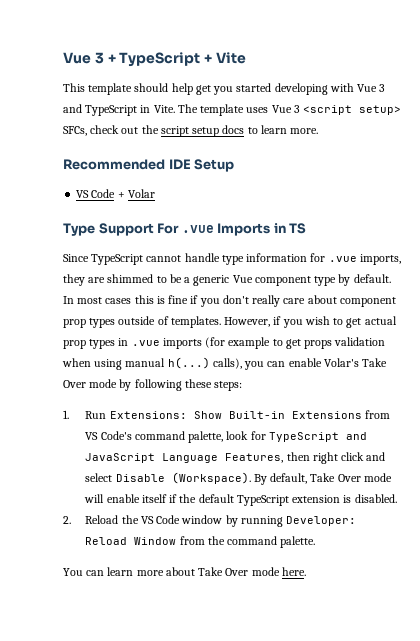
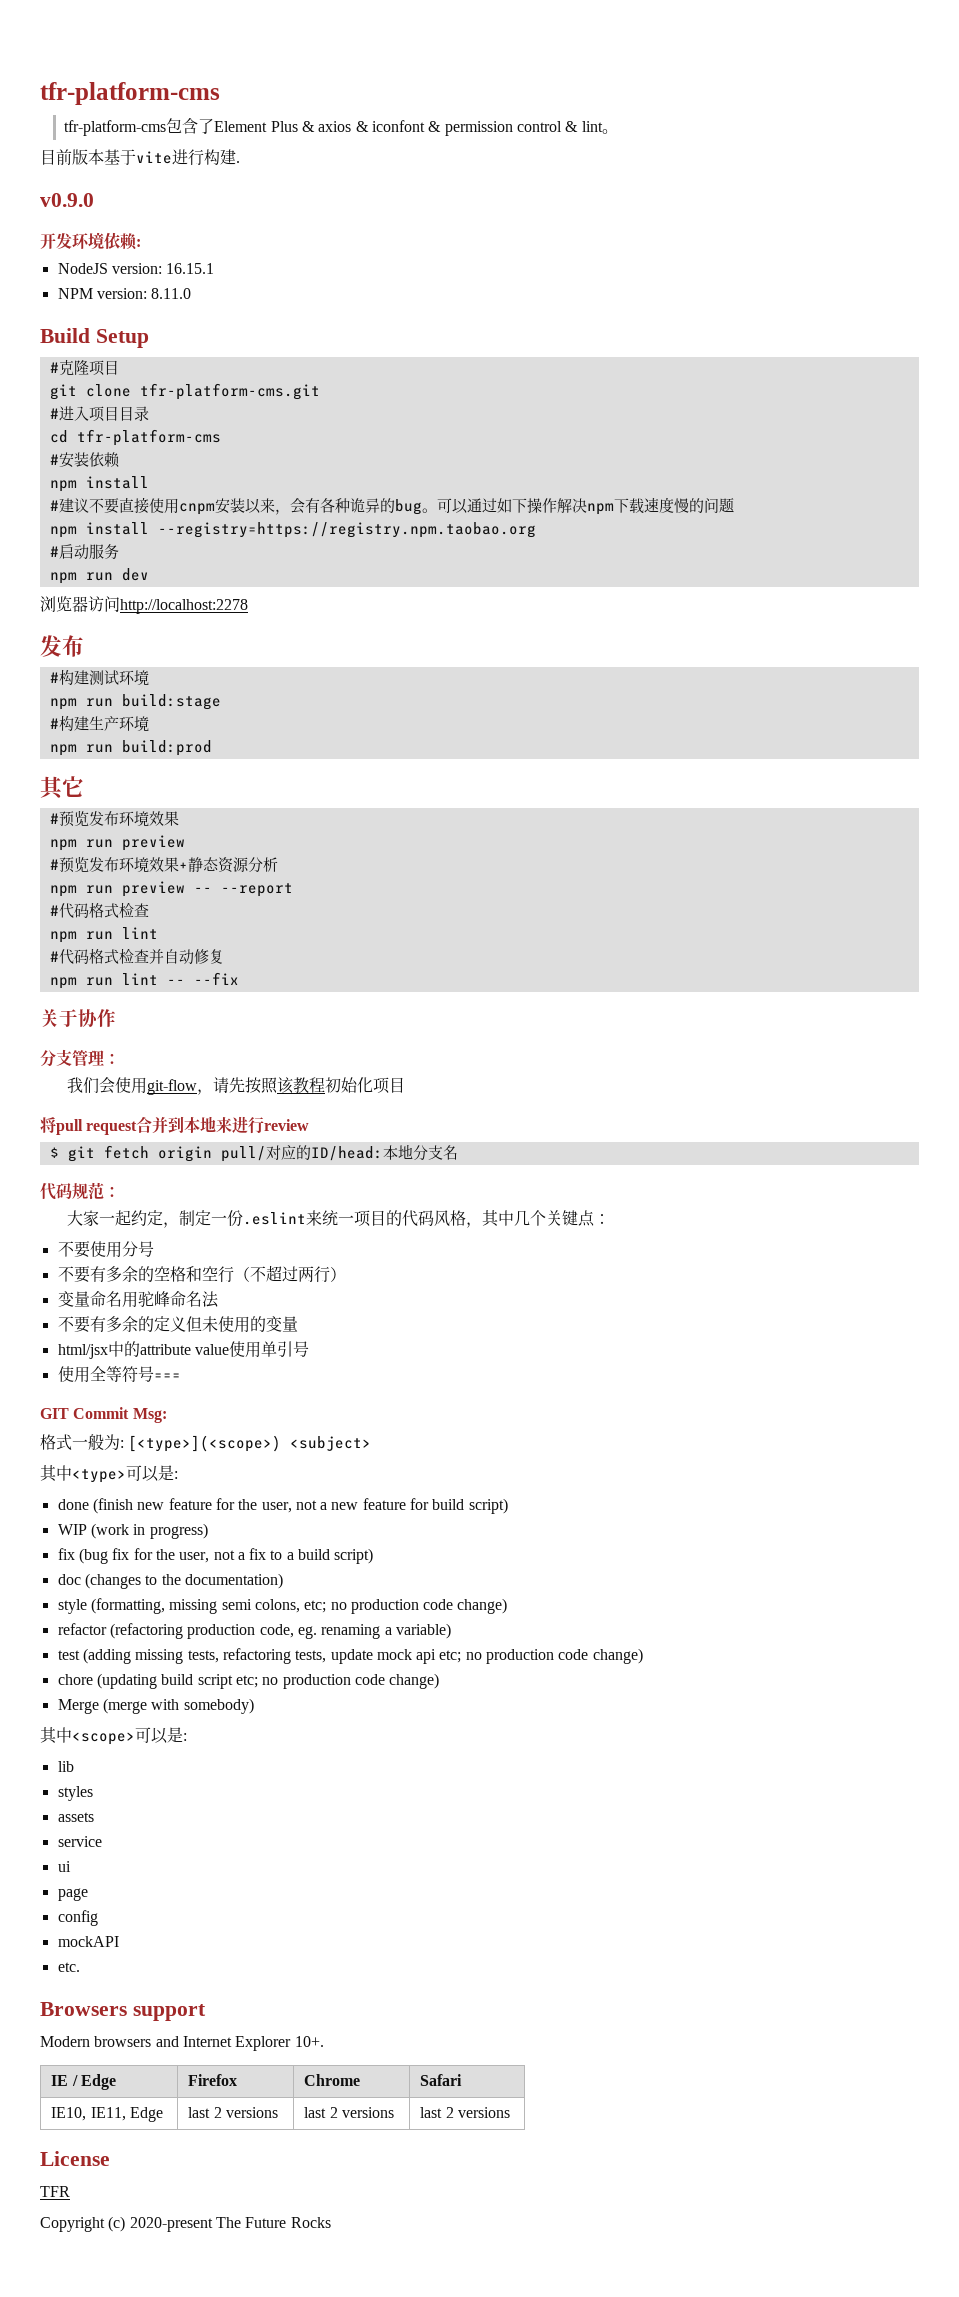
[63,52,246,67] [63,83,386,95] [63,104,402,116] [63,125,319,137] [63,159,235,172] [76,189,155,198] [63,223,307,236] [63,253,401,265] [63,274,391,286] [63,295,396,307] [63,316,397,328] [63,337,386,349] [62,357,388,370] [63,379,243,391] [63,410,390,419] [85,431,367,443] [85,452,386,464] [85,472,392,485] [84,494,397,506] [63,515,357,527] [85,536,316,548] [63,567,306,576] Vue 3 + TypeScript + Vite // This template should help get you started developing with Vue 3 and TypeScript in Vite. The template uses Vue 3 <script setup> SFCs, check out the script setup docs to learn more. // Recommended IDE Setup // VS Code + Volar // Type Support For .vue Imports in TS // Since TypeScript cannot handle type information for .vue imports, they are shimmed to be a generic Vue component type by default. In most cases this is fine if you don't really care about component prop types outside of templates. However, if you wish to get actual prop types in .vue imports (for example to get props validation when using manual h(...) calls), you can enable Volar's Take Over mode by following these steps: // 1. Run Extensions: Show Built-in Extensions from VS Code's command palette, look for TypeScript and JavaScript Language Features, then right click and select Disable (Workspace). By default, Take Over mode will enable itself if the default TypeScript extension is disabled. // 2. Reload the VS Code window by running Developer: Reload Window from the command palette. // You can learn more about Take Over mode here. -> [40,82,220,105] [64,118,618,136] [40,149,240,166] [40,193,94,207] [40,232,141,250] [57,263,215,274] [57,288,192,299] [40,328,149,348] [49,359,119,376] [49,383,320,400] [49,406,149,422] [49,429,221,446] [49,452,120,468] [49,476,149,492] [49,497,734,515] [49,522,536,538] [49,544,119,560] [49,568,149,584] [40,596,248,614] [40,635,84,657] [49,669,149,686] [49,694,221,710] [49,715,149,732] [49,740,212,756] [40,776,84,800] [49,810,179,827] [49,835,185,851] [49,856,278,873] [49,881,293,897] [49,902,149,918] [49,927,158,943] [49,948,224,965] [49,972,239,989] [40,1009,116,1028] [40,1049,120,1067] [67,1077,406,1095] [40,1116,310,1135] [49,1144,458,1162] [40,1182,120,1200] [67,1210,611,1228] [57,1241,154,1258] [57,1265,346,1283] [57,1291,219,1308] [57,1316,298,1333] [57,1341,309,1359] [57,1366,181,1383] [40,1407,167,1423] [40,1434,372,1452] [40,1465,178,1483] [57,1498,508,1514] [57,1523,208,1539] [57,1548,374,1564] [57,1573,283,1589] [57,1598,508,1614] [57,1623,451,1639] [57,1648,643,1664] [57,1673,440,1689] [57,1698,254,1714] [40,1727,187,1745] [57,1761,74,1772] [57,1786,93,1801] [57,1812,94,1822] [57,1836,102,1847] [57,1861,71,1872] [57,1888,88,1901] [57,1910,98,1926] [57,1936,119,1947] [57,1962,80,1972] [40,2002,206,2021] [40,2036,324,2051] [51,2074,116,2090] [188,2074,238,2086] [304,2074,361,2086] [420,2074,463,2086] [51,2107,163,2122] [188,2107,278,2118] [304,2107,394,2118] [420,2107,510,2118] [40,2151,110,2166] [40,2186,70,2197] [40,2216,331,2232] tfr-platform-cms // tfr-platform-cms包含了Element Plus & axios & iconfont & permission control & lint。 // 目前版本基于vite进行构建. // v0.9.0 // 开发环境依赖: // NodeJS version: 16.15.1 // NPM version: 8.11.0 // Build Setup // #克隆项目 // git clone tfr-platform-cms.git // #进入项目目录 // cd tfr-platform-cms // #安装依赖 // npm install // #建议不要直接使用cnpm安装以来，会有各种诡异的bug。可以通过如下操作解决npm下载速度慢的问题 // npm install --registry=https://registry.npm.taobao.org // #启动服务 // npm run dev // 浏览器访问http://localhost:2278 // 发布 // #构建测试环境 // npm run build:stage // #构建生产环境 // npm run build:prod // 其它 // #预览发布环境效果 // npm run preview // #预览发布环境效果+静态资源分析 // npm run preview -- --report // #代码格式检查 // npm run lint // #代码格式检查并自动修复 // npm run lint -- --fix // 关于协作 // 分支管理： // 我们会使用git-flow，请先按照该教程初始化项目 // 将pull request合并到本地来进行review // $ git fetch origin pull/对应的ID/head:本地分支名 // 代码规范： // 大家一起约定，制定一份.eslint来统一项目的代码风格，其中几个关键点： // 不要使用分号 // 不要有多余的空格和空行（不超过两行） // 变量命名用驼峰命名法 // 不要有多余的定义但未使用的变量 // html/jsx中的attribute value使用单引号 // 使用全等符号=== // GIT Commit Msg: // 格式一般为: [<type>](<scope>) <subject> // 其中<type>可以是: // done (finish new feature for the user, not a new feature for build script) // WIP (work in progress) // fix (bug fix for the user, not a fix to a build script) // doc (changes to the documentation) // style (formatting, missing semi colons, etc; no production code change) // refactor (refactoring production code, eg. renaming a variable) // test (adding missing tests, refactoring tests, update mock api etc; no production code change) // chore (updating build script etc; no production code change) // Merge (merge with somebody) // 其中<scope>可以是: // lib // styles // assets // service // ui // page // config // mockAPI // etc. // Browsers support // Modern browsers and Internet Explorer 10+. // IE / Edge | Firefox | Chrome | Safari // IE10, IE11, Edge | last 2 versions | last 2 versions | last 2 versions // License // TFR // Copyright (c) 2020-present The Future Rocks

